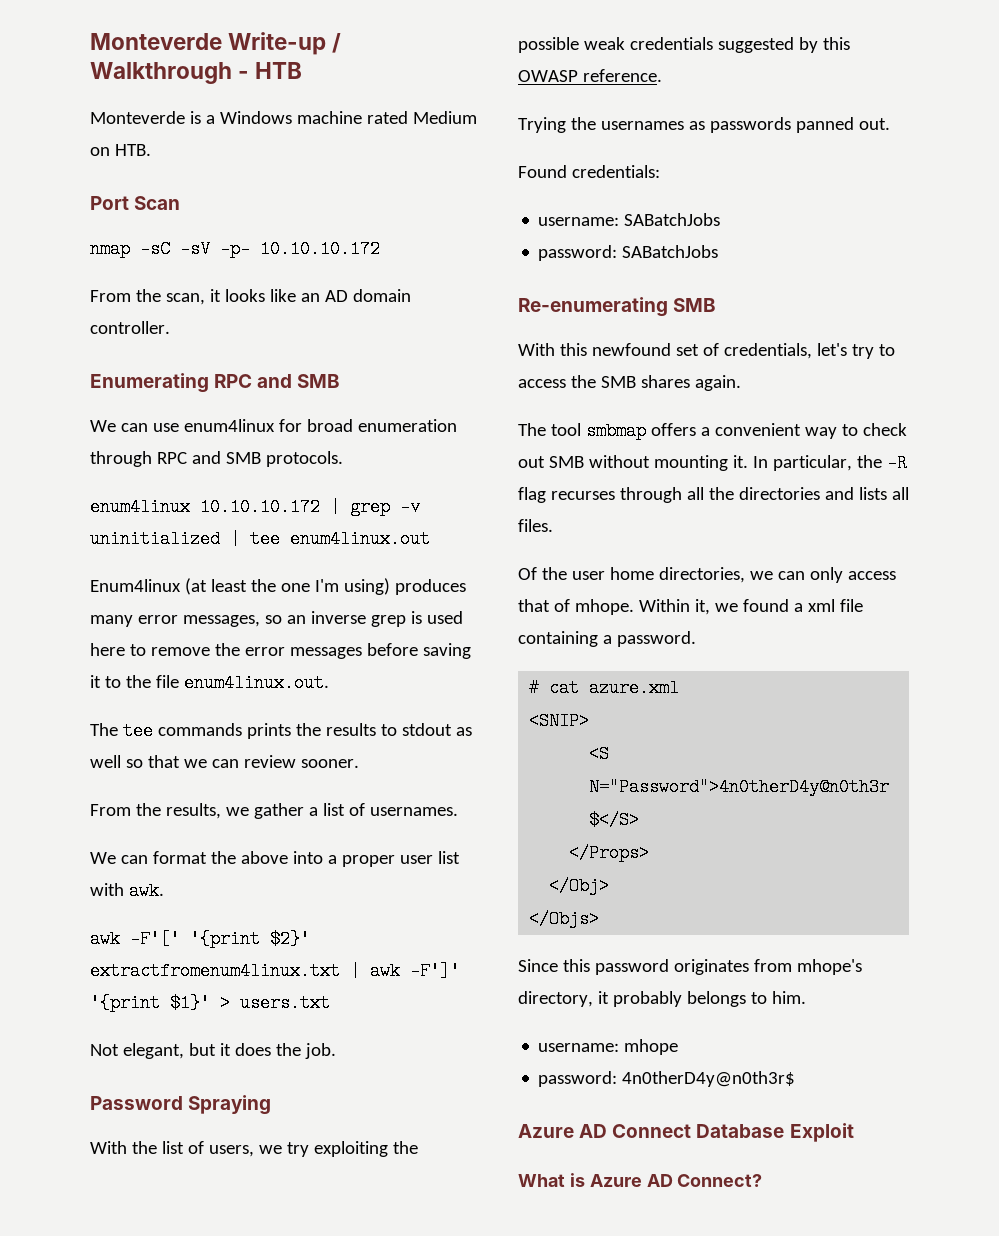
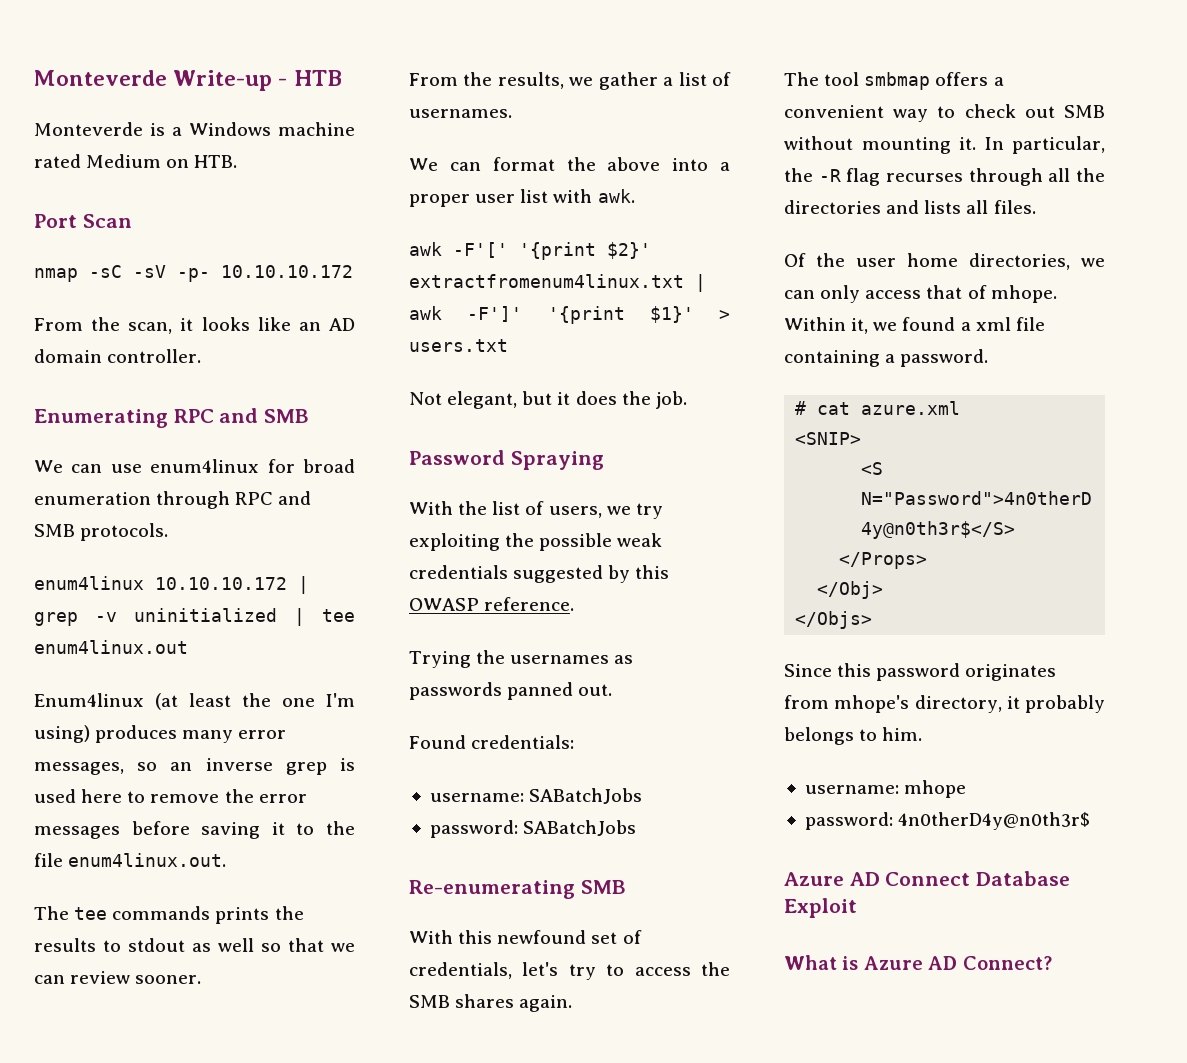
[332,33,342,53] [90,62,232,84] / Walkthrough -> (273, 80) none

